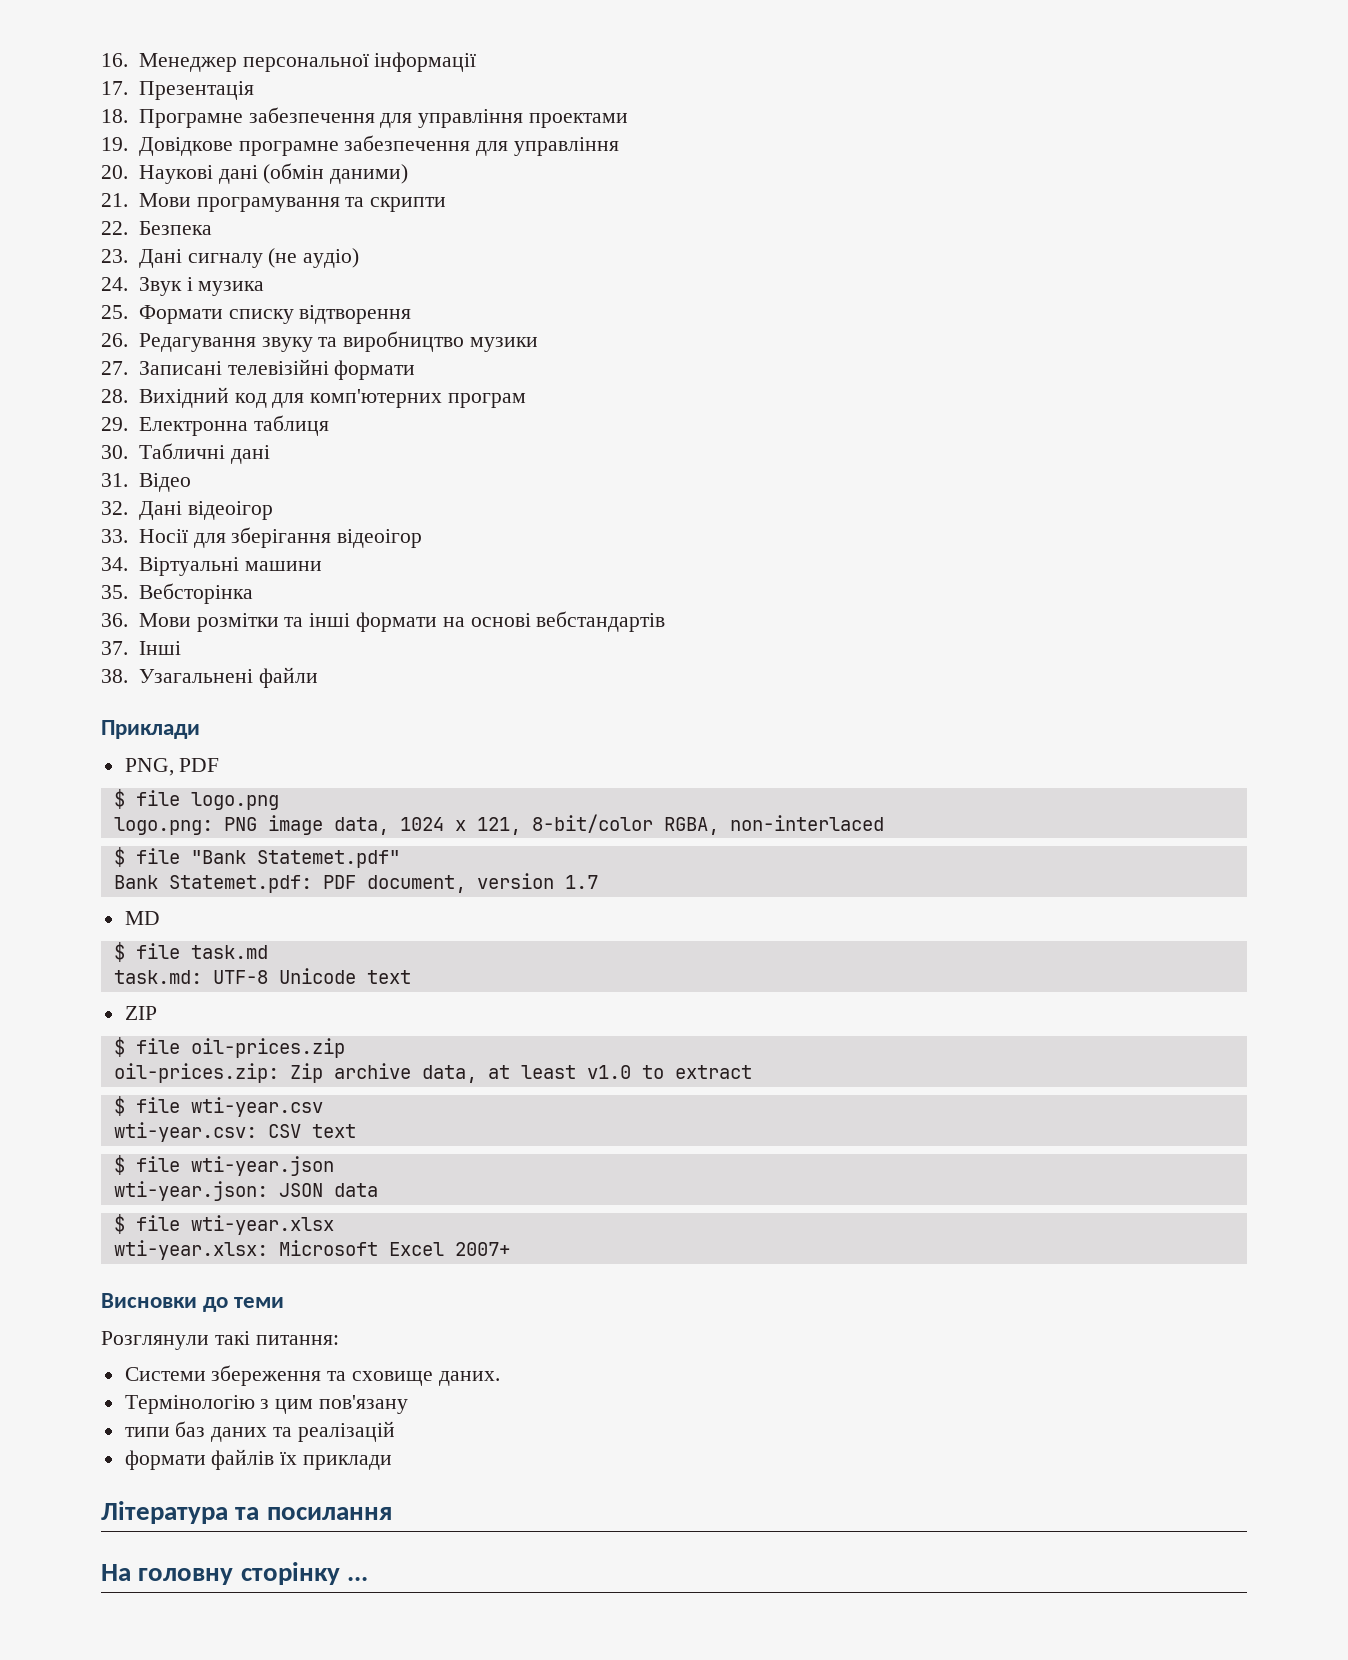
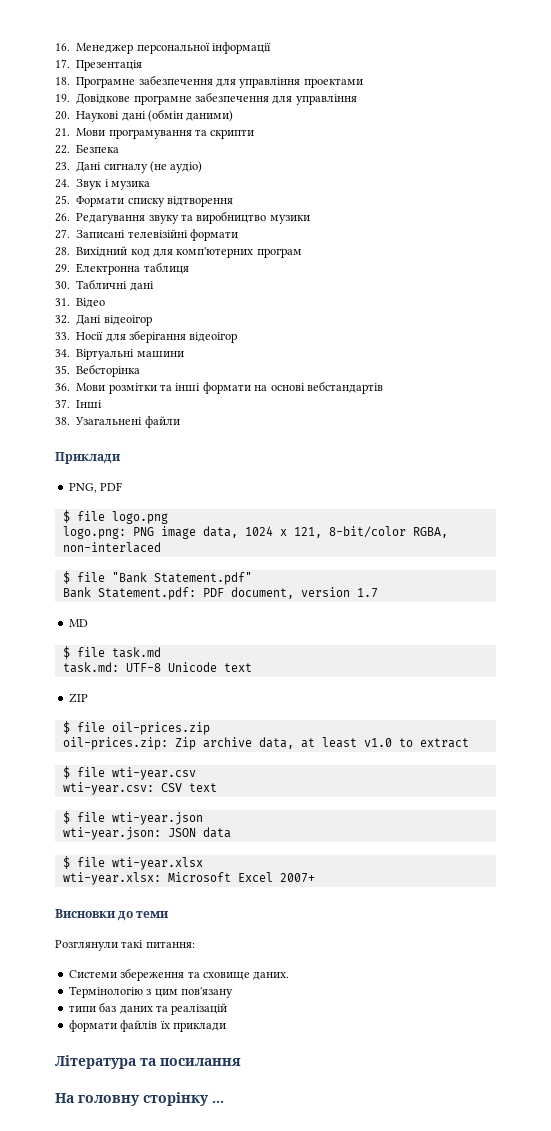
[256,850,400,868] Statemet.pdf" -> [153,572,252,585] Statement.pdf"
[168,875,312,893] Statemet.pdf: -> [97,587,196,600] Statement.pdf:

